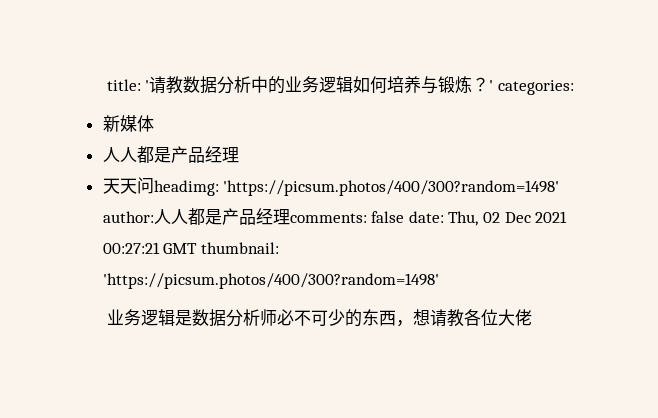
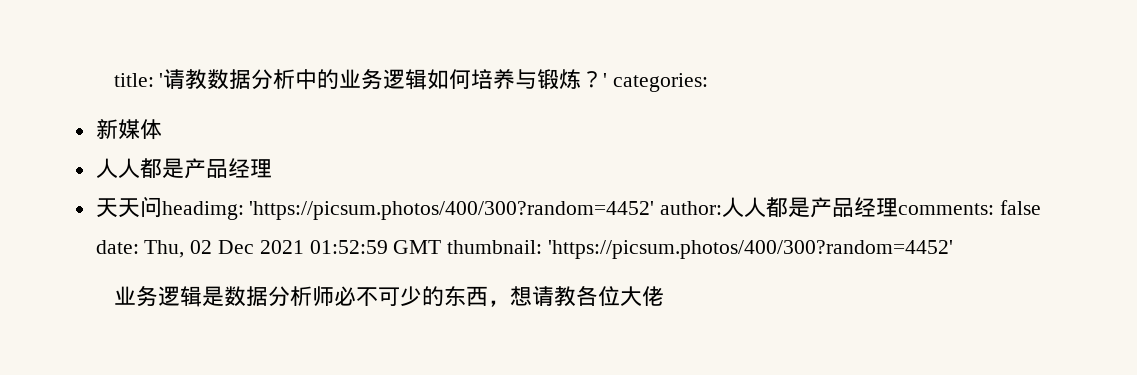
[223,180,560,196] 'https://picsum.photos/400/300?random=1498' -> [249,201,655,220] 'https://picsum.photos/400/300?random=4452'
[102,242,160,254] 00:27:21 -> [309,240,388,254] 01:52:59
[102,273,439,289] 'https://picsum.photos/400/300?random=1498' -> [548,240,954,259] 'https://picsum.photos/400/300?random=4452'

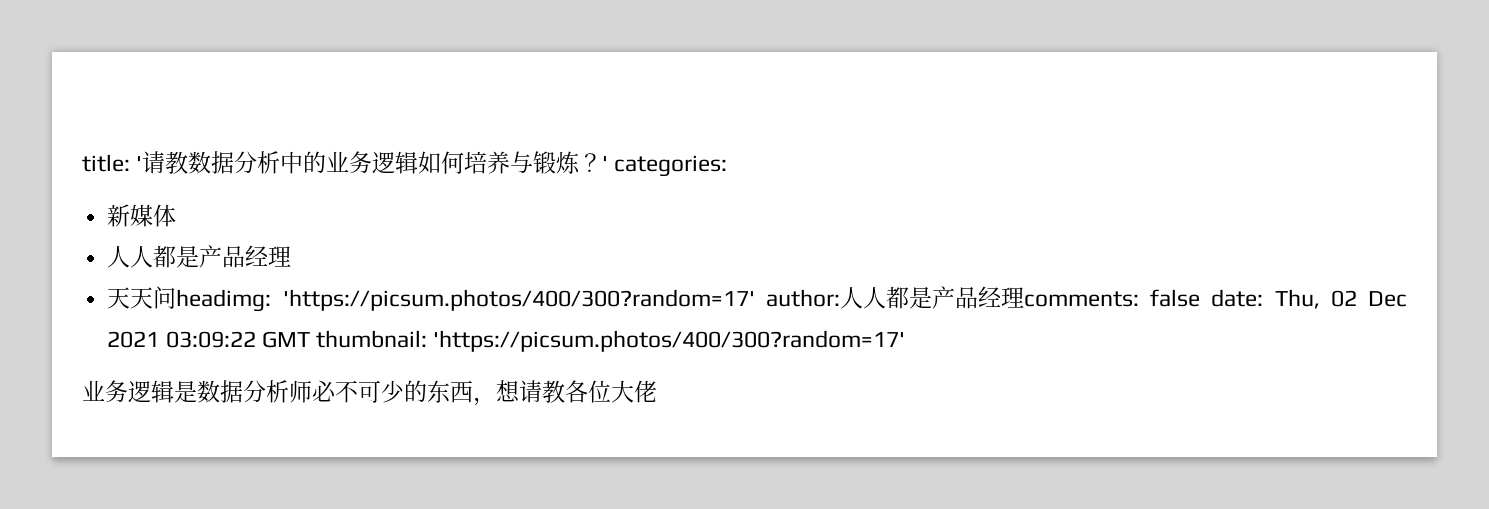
[249,201,655,220] 'https://picsum.photos/400/300?random=4452' -> [282,289,755,311] 'https://picsum.photos/400/300?random=17'
[309,240,388,254] 01:52:59 -> [165,331,256,348] 03:09:22
[548,240,954,259] 'https://picsum.photos/400/300?random=4452' -> [433,330,906,352] 'https://picsum.photos/400/300?random=17'

